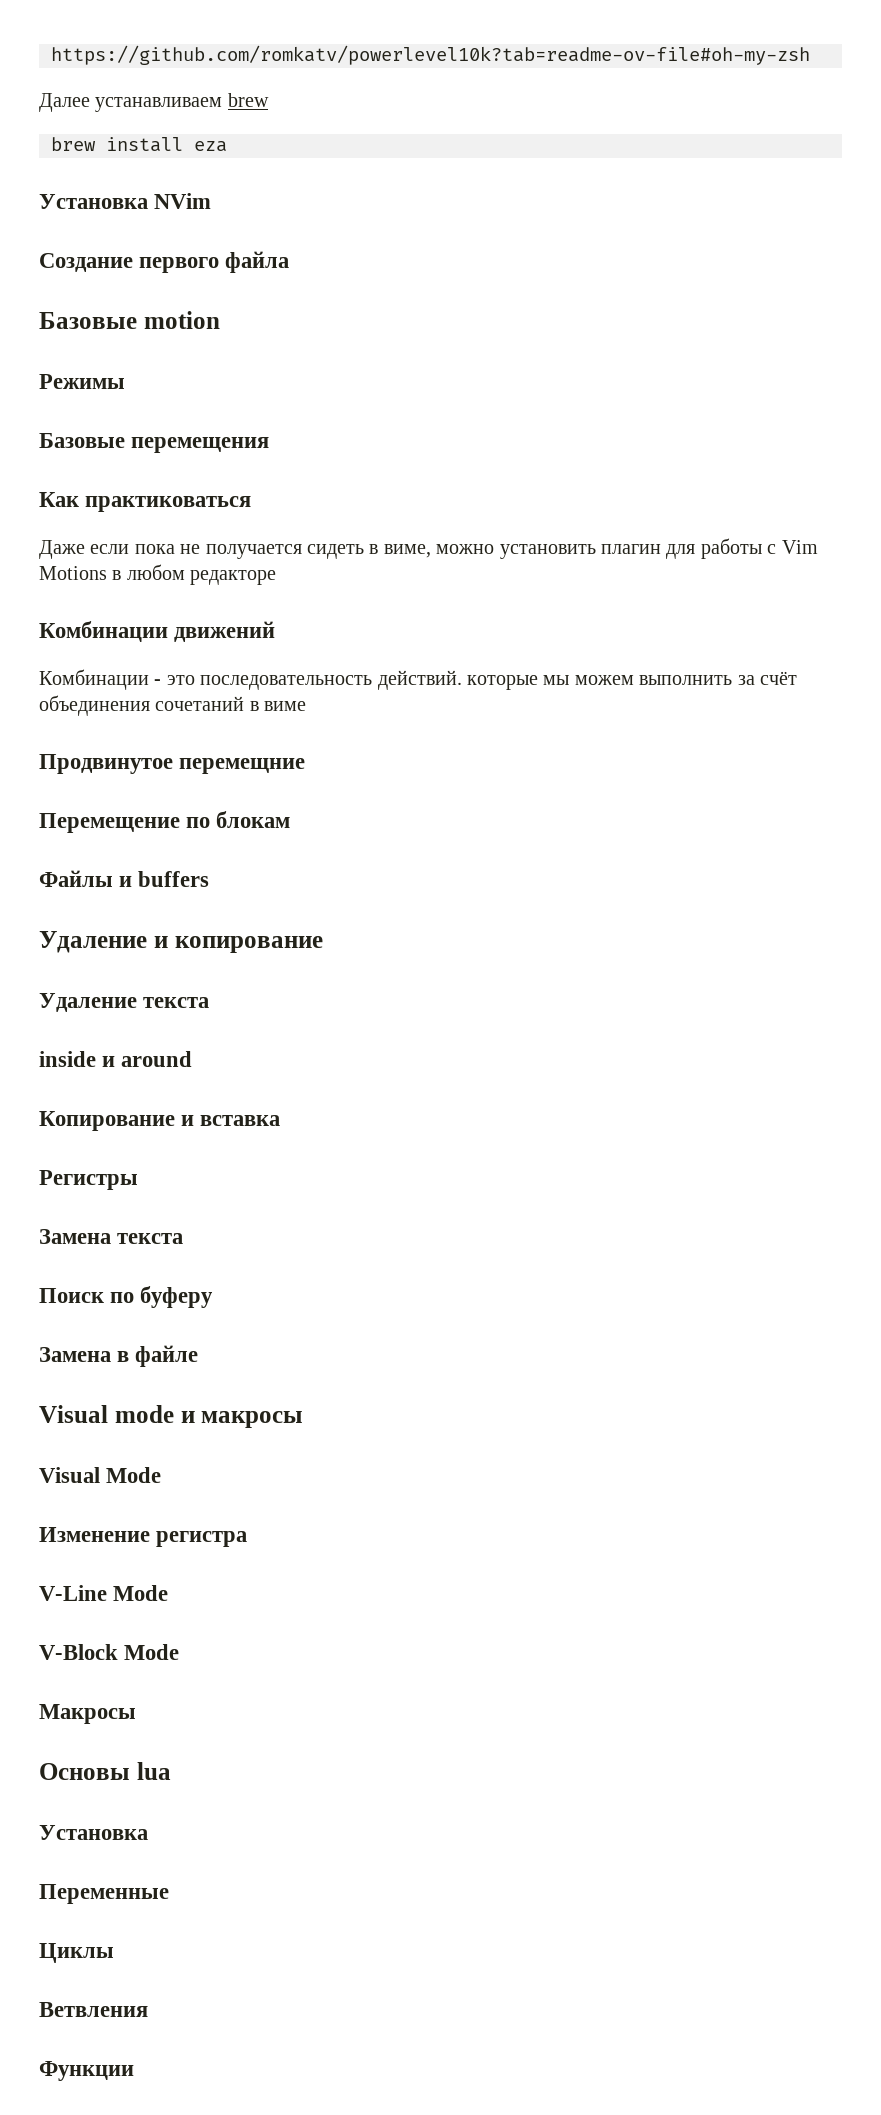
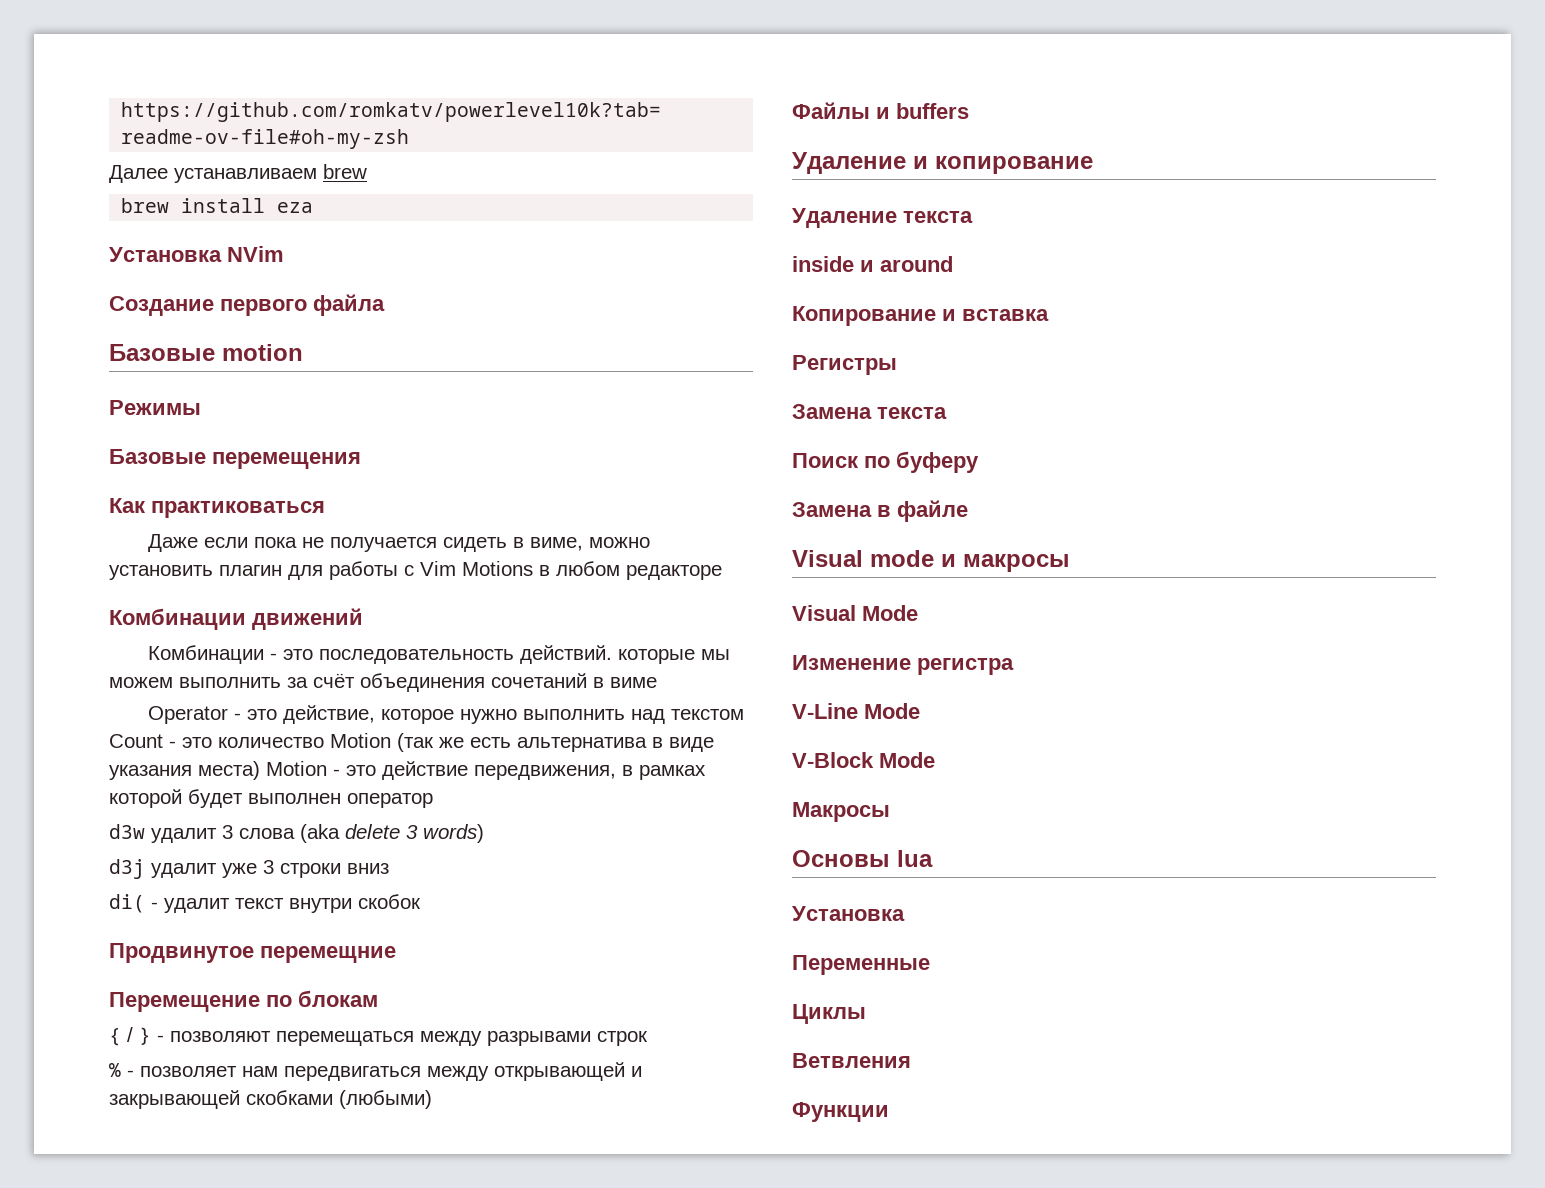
(307, 706) none -> [147,705,744,724] [109,733,714,752] [109,761,706,780] [109,789,433,808] [109,824,484,843] [109,859,389,879] [109,894,421,913] // Operator - это действие, которое нужно выполнить над текстом Count - это количество Motion (так же есть альтернатива в виде указания места) Motion - это действие передвижения, в рамках которой будет выполнен оператор // d3w удалит 3 слова (aka delete 3 words) // d3j удалит уже 3 строки вниз // di( - удалит текст внутри скобок
(291, 819) none -> [109,1027,648,1046] [109,1062,642,1081] [109,1090,432,1109] // { / } - позволяют перемещаться между разрывами строк // % - позволяет нам передвигаться между открывающей и закрывающей скобками (любыми)

